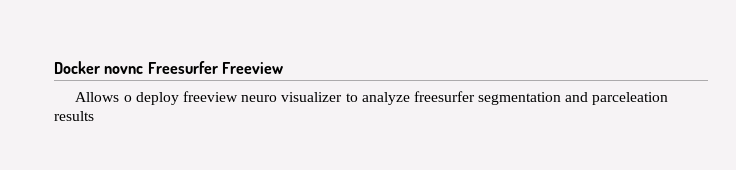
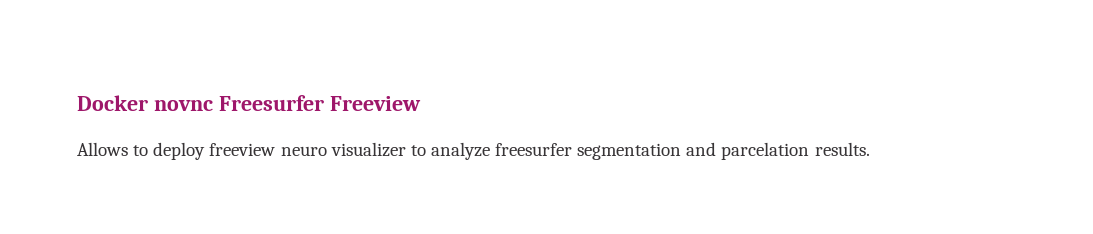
[123,95,132,102] o -> [133,145,149,156] to
[592,92,669,105] [54,111,94,121] parceleation results -> [721,142,870,160] parcelation results.

